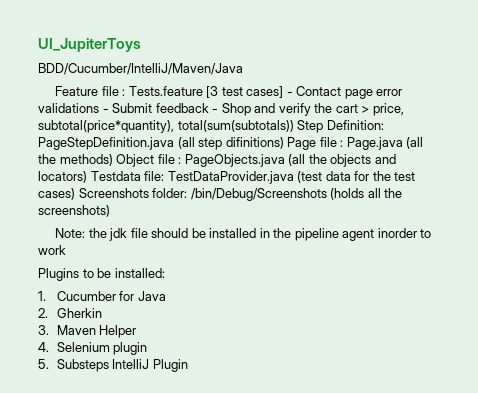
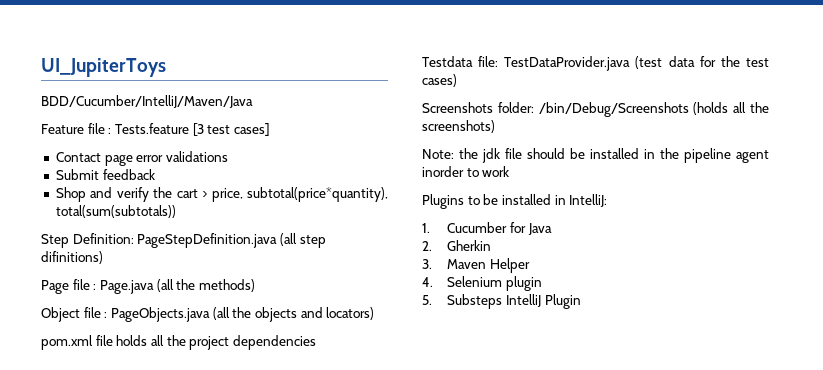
[286,91,293,96] - -> (270, 129) //
[102,108,109,113] - -> (228, 156) //
[212,108,219,113] - -> (155, 174) //
(294, 126) none -> (176, 211) //
(284, 143) none -> (103, 257) //
(113, 160) none -> (255, 285) //
(87, 177) none -> [41,335,316,350] // pom.xml file holds all the project dependencies //
(75, 194) none -> (457, 80) //
[114,268,165,278] installed: -> [501,194,608,207] installed in IntelliJ:

